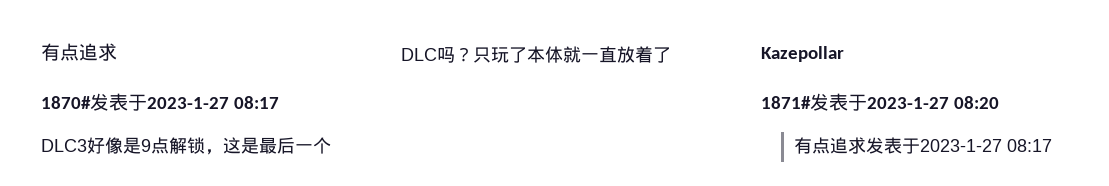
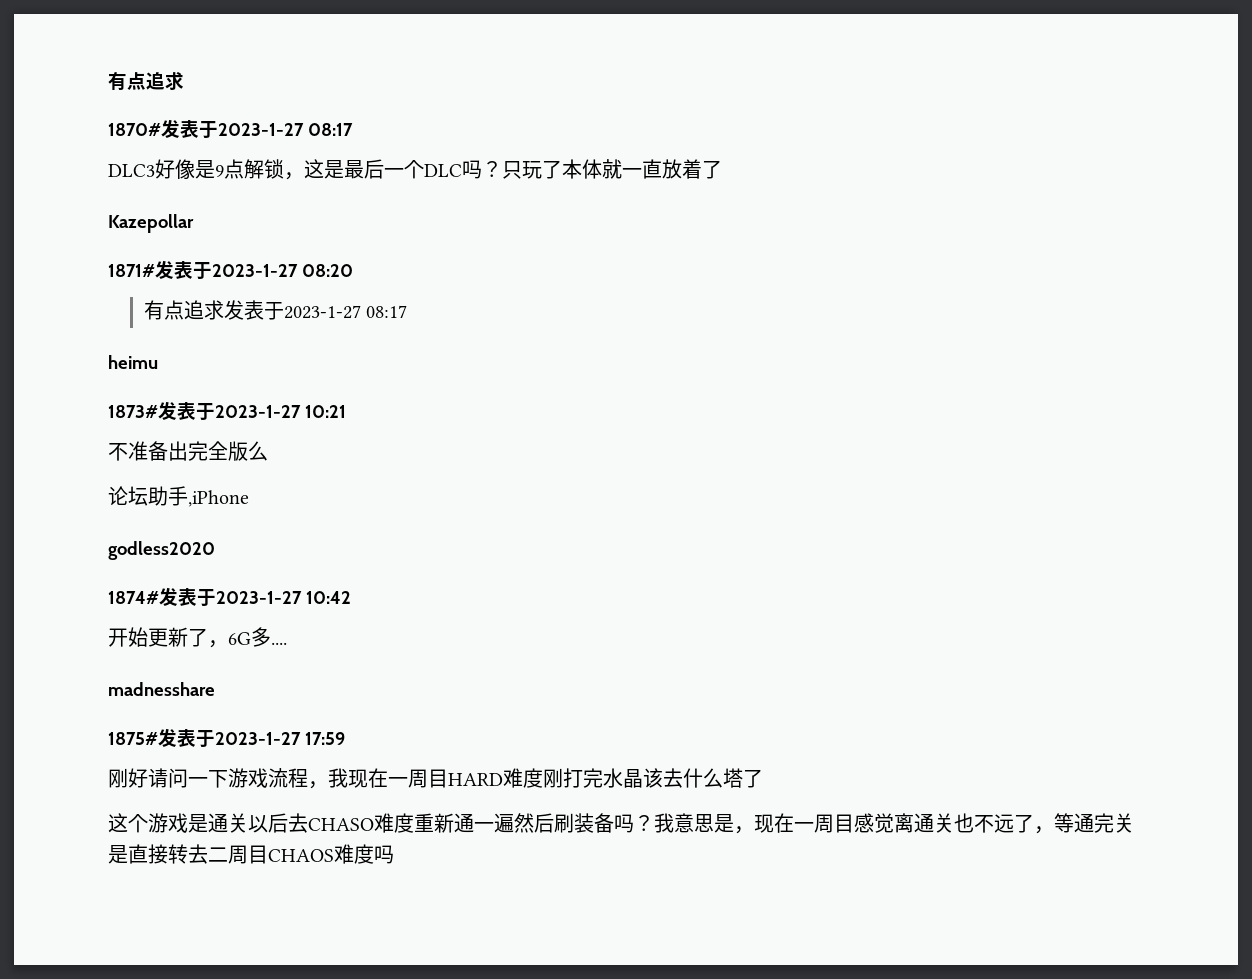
(1052, 145) none -> [108,355,158,369] [108,401,346,420] [108,441,268,461] [108,486,249,507] [108,541,215,560] [108,587,351,606] [108,627,287,648] [108,682,215,696] [108,728,345,747] [108,768,763,789] [108,813,1134,834] [108,844,394,864] // heimu // 1873#发表于2023-1-27 10:21 // 不准备出完全版么 // 论坛助手,iPhone // godless2020 // 1874#发表于2023-1-27 10:42 // 开始更新了，6G多.... // madnesshare // 1875#发表于2023-1-27 17:59 // 刚好请问一下游戏流程，我现在一周目HARD难度刚打完水晶该去什么塔了 // 这个游戏是通关以后去CHASO难度重新通一遍然后刷装备吗？我意思是，现在一周目感觉离通关也不远了，等通完关是直接转去二周目CHAOS难度吗

